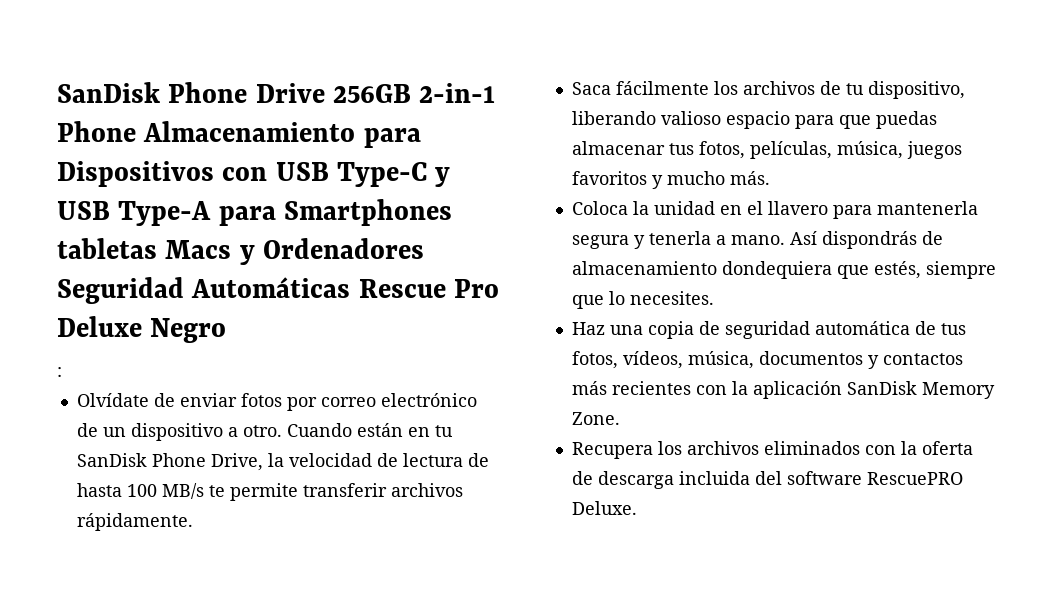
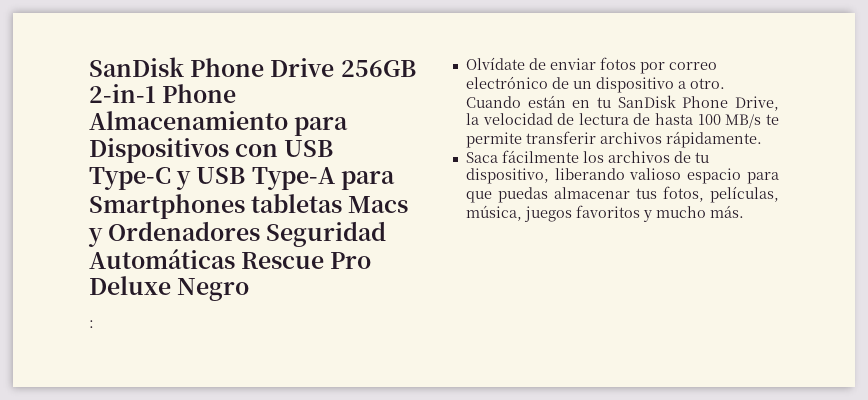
[571,201,978,219] [571,231,943,249] [571,261,996,279] [571,291,714,309] [571,321,966,339] [571,351,963,369] [571,381,995,399] [571,412,620,425] [571,441,973,459] [571,471,963,489] [571,501,637,515] // Coloca la unidad en el llavero para mantenerla segura y tenerla a mano. Así dispondrás de almacenamiento dondequiera que estés, siempre que lo necesites. // Haz una copia de seguridad automática de tus fotos, vídeos, música, documentos y contactos más recientes con la aplicación SanDisk Memory Zone. // Recupera los archivos eliminados con la oferta de descarga incluida del software RescuePRO Deluxe. -> (744, 211) none

